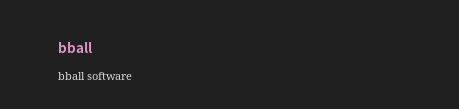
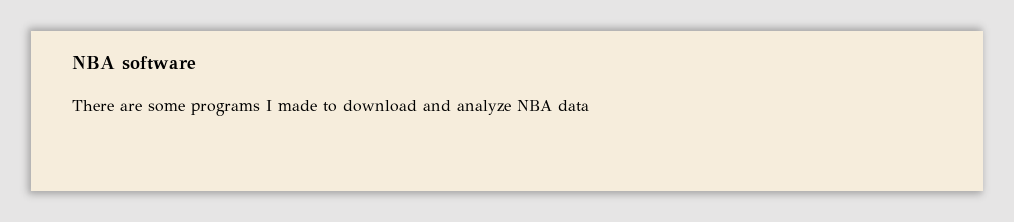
[58,41,92,53] [58,72,132,80] bball // bball software -> [72,56,196,70] [72,100,589,116] NBA software // There are some programs I made to download and analyze NBA data

